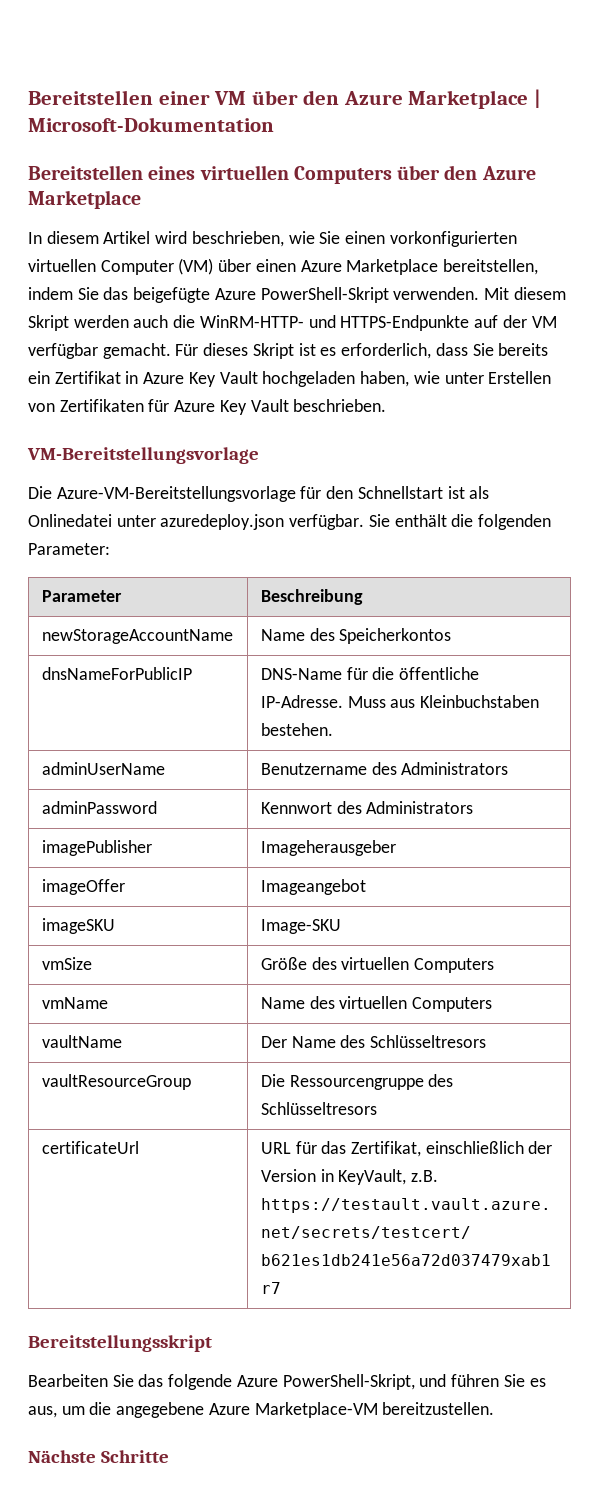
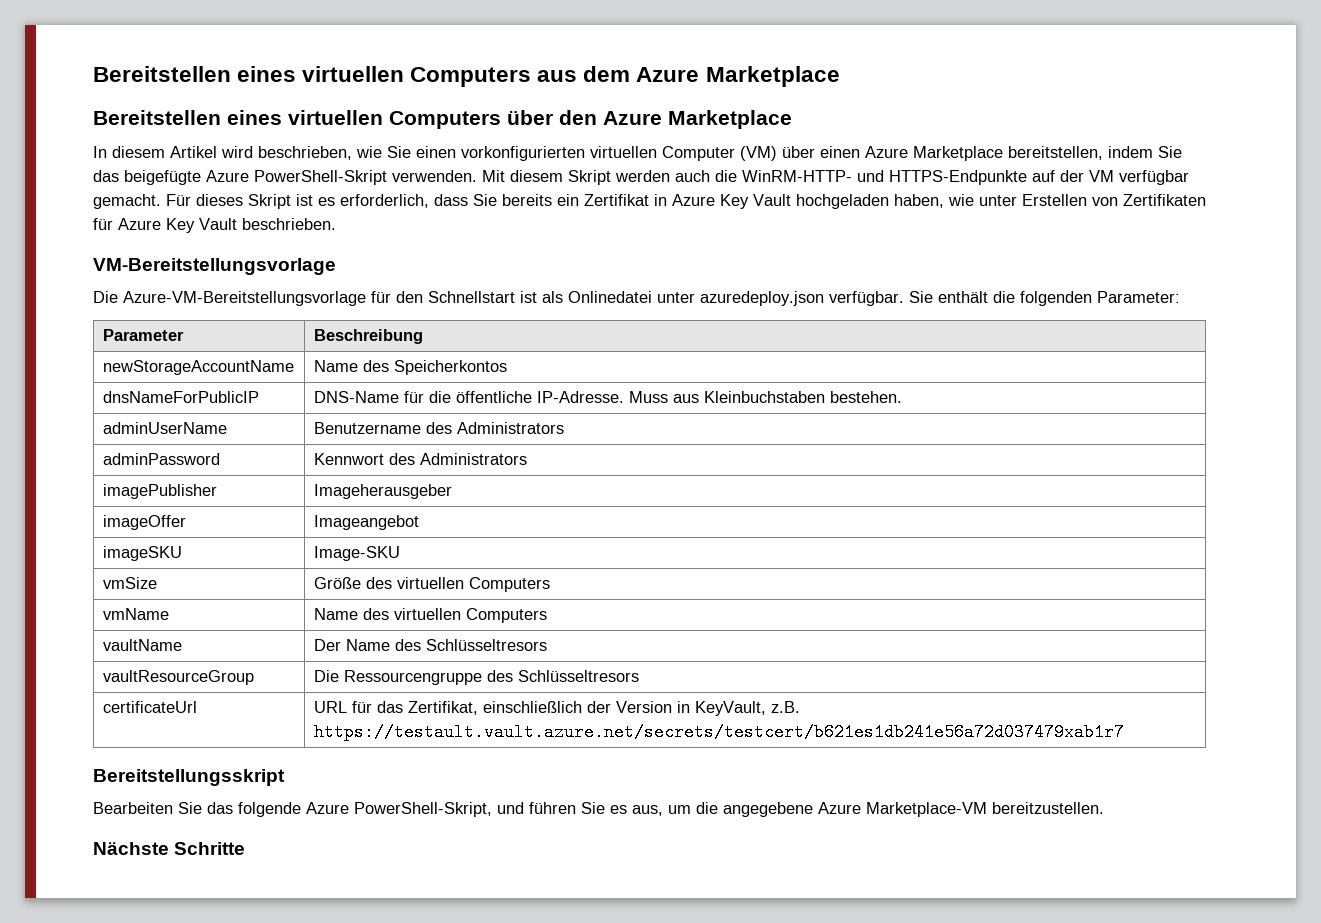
[28,89,541,109] [28,117,274,132] Bereitstellen einer VM über den Azure Marketplace | Microsoft-Dokumentation -> [93,66,840,87] Bereitstellen eines virtuellen Computers aus dem Azure Marketplace

